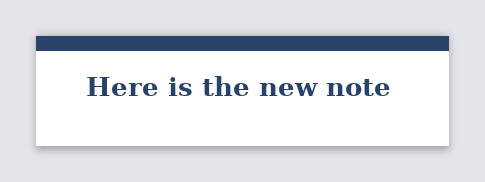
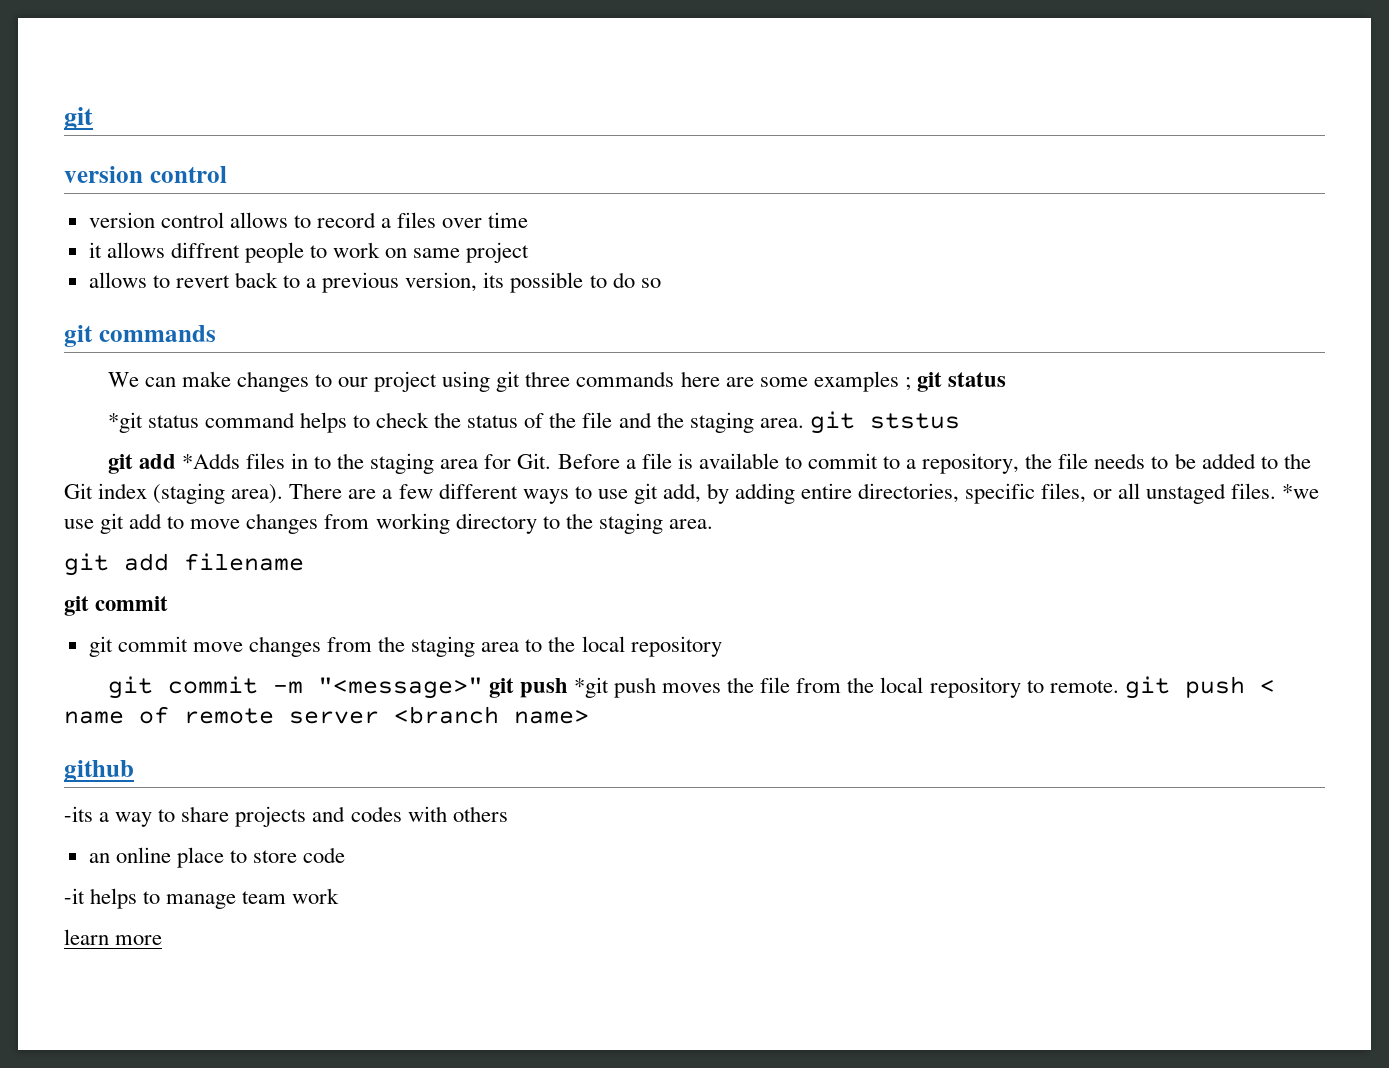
[86,76,391,96] Here is the new note -> [64,107,93,130] [64,166,227,183] [88,212,529,228] [88,242,530,263] [88,272,661,293] [64,325,216,347] [107,371,1006,392] [107,411,960,434] [107,453,1311,474] [64,483,1319,504] [64,513,713,534] [64,553,304,576] [64,596,169,616] [88,636,722,657] [107,676,1275,699] [64,706,589,724] [64,760,134,782] [64,806,508,827] [88,847,346,868] [64,888,340,909] [64,929,163,945] git // version control // version control allows to record a files over time // it allows diffrent people to work on same project // allows to revert back to a previous version, its possible to do so // git commands // We can make changes to our project using git three commands here are some examples ; git status // *git status command helps to check the status of the file and the staging area. git ststus // git add *Adds files in to the staging area for Git. Before a file is available to commit to a repository, the file needs to be added to the Git index (staging area). There are a few different ways to use git add, by adding entire directories, specific files, or all unstaged files. *we use git add to move changes from working directory to the staging area. // git add filename // git commit // git commit move changes from the staging area to the local repository // git commit -m "<message>" git push *git push moves the file from the local repository to remote. git push < name of remote server <branch name> // github // -its a way to share projects and codes with others // an online place to store code // -it helps to manage team work // learn more

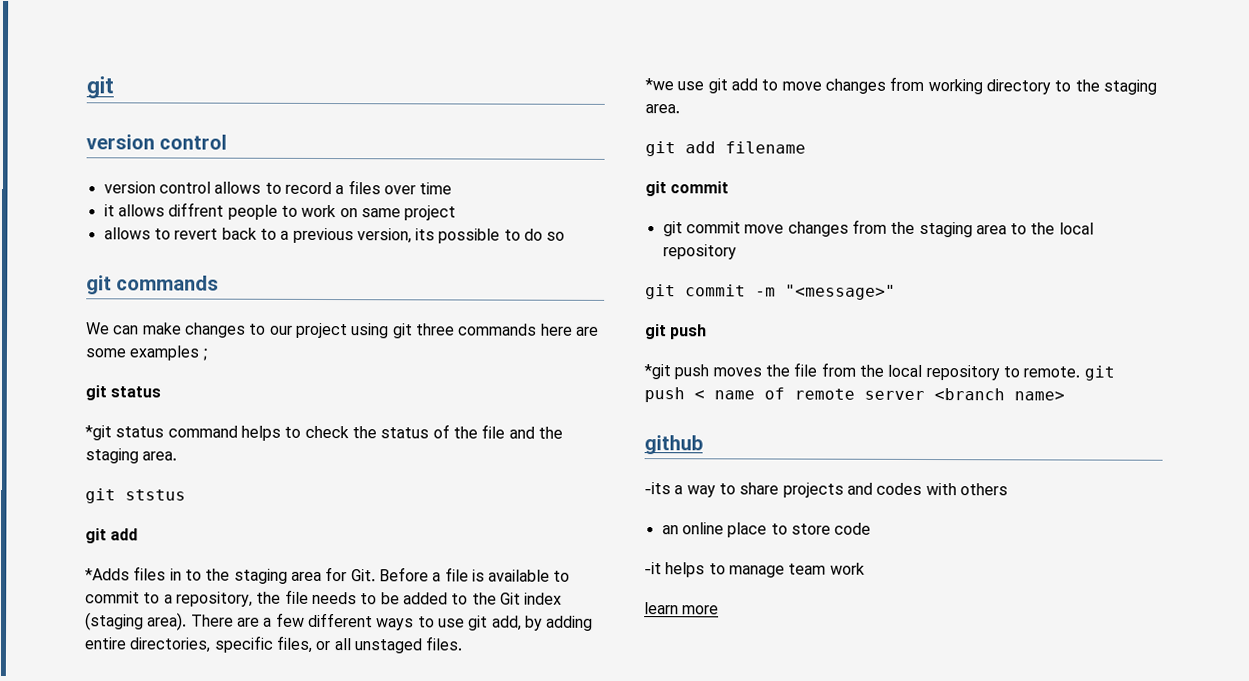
(911, 384) none -> (207, 354) //
(804, 423) none -> (178, 456) //
(176, 461) none -> (139, 534) //
(1276, 491) none -> (464, 643) //
[488,678,568,698] git push -> [645,324,708,340] // git push //

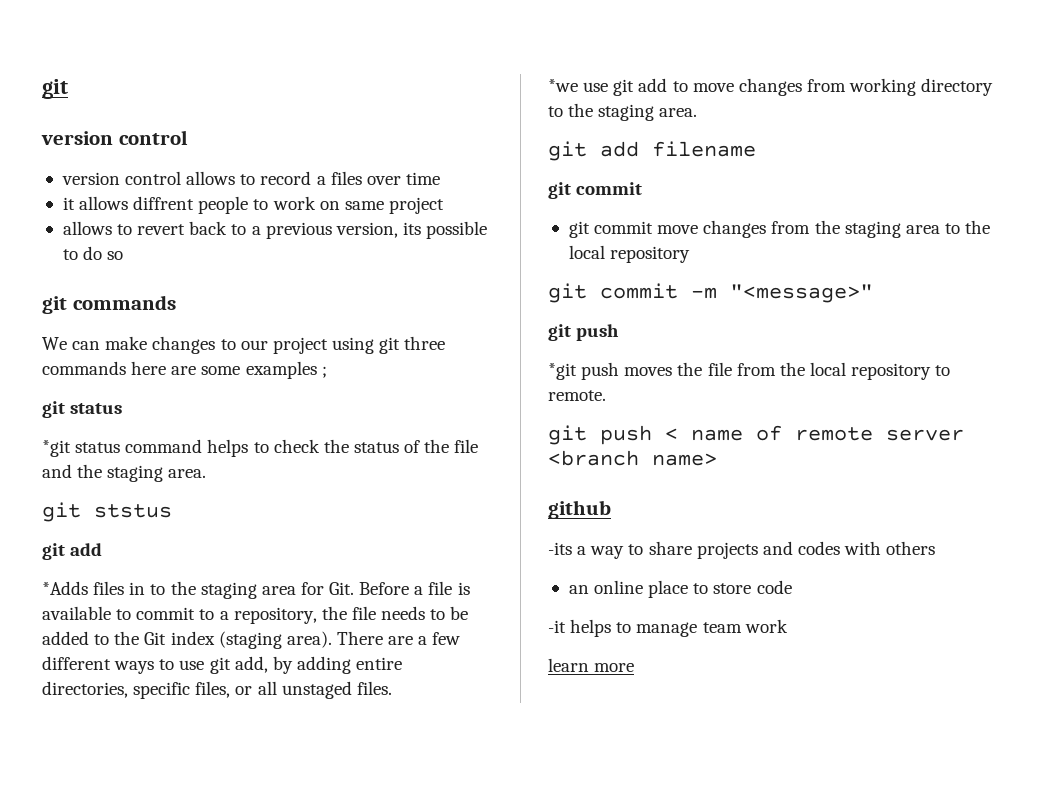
(1081, 372) none -> (606, 395) //

